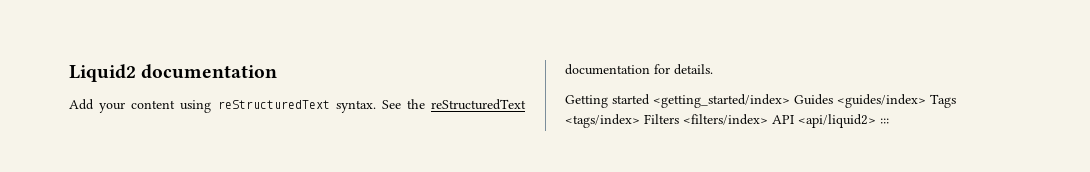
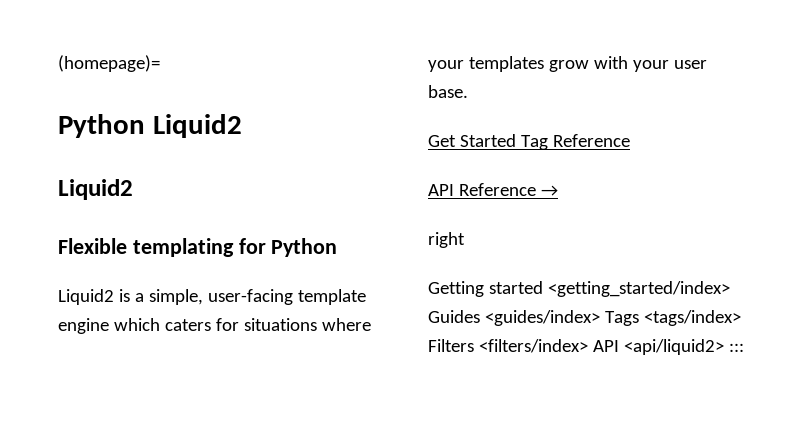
[69,64,278,82] [69,99,526,113] [565,64,713,75] Liquid2 documentation // Add your content using reStructuredText syntax. See the reStructuredText documentation for details. -> [58,55,160,72] [58,114,242,138] [58,179,133,200] [58,238,338,257] [58,289,366,305] [58,318,371,334] [428,56,707,72] [428,85,468,98] [428,134,630,150] [428,183,558,196] [428,232,465,248] (homepage)= // Python Liquid2 // Liquid2 // Flexible templating for Python // Liquid2 is a simple, user-facing template engine which caters for situations where your templates grow with your user base. // Get Started Tag Reference // API Reference → // right

